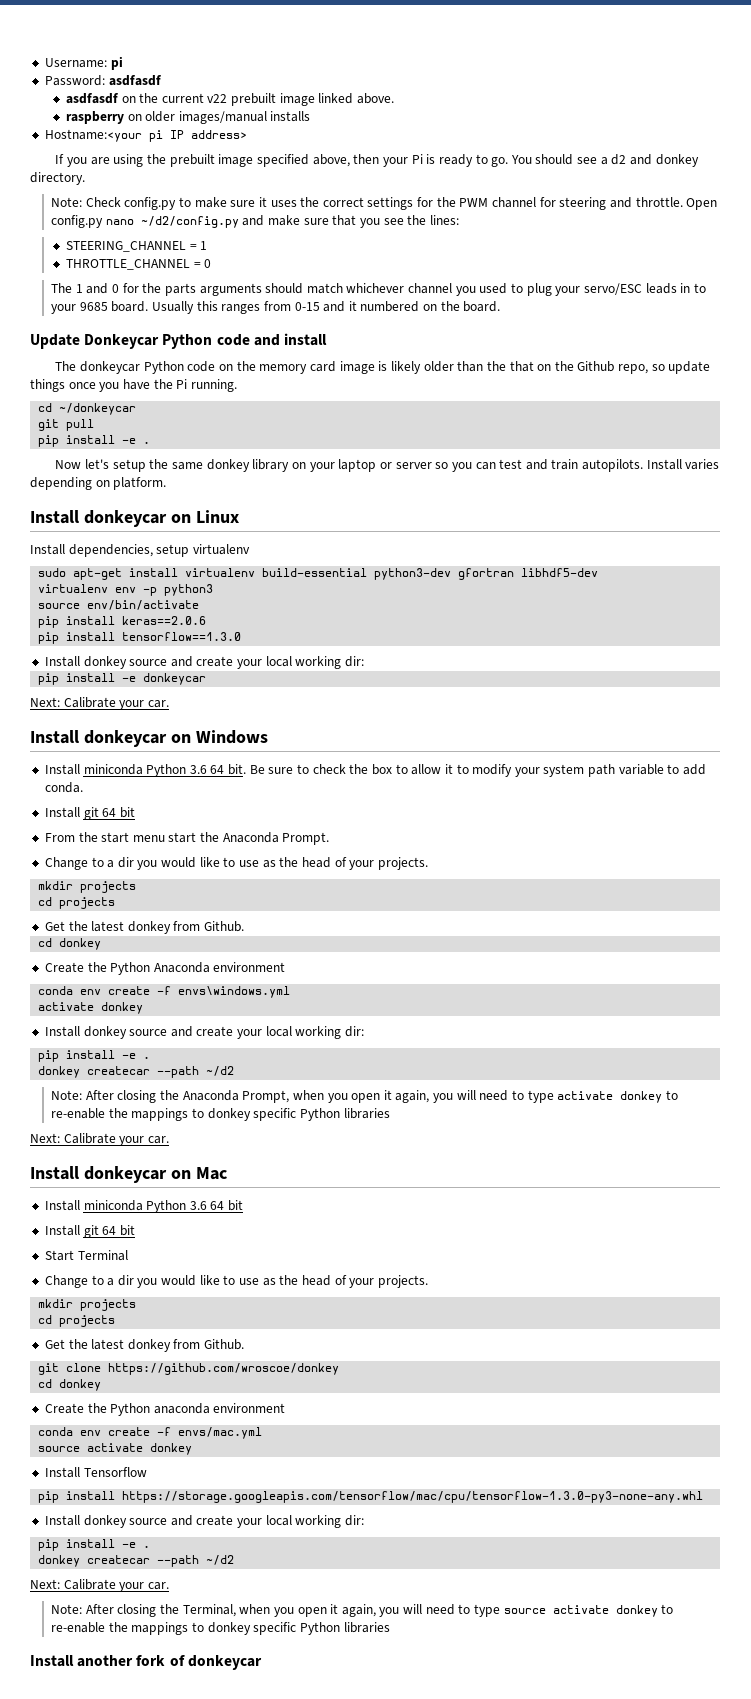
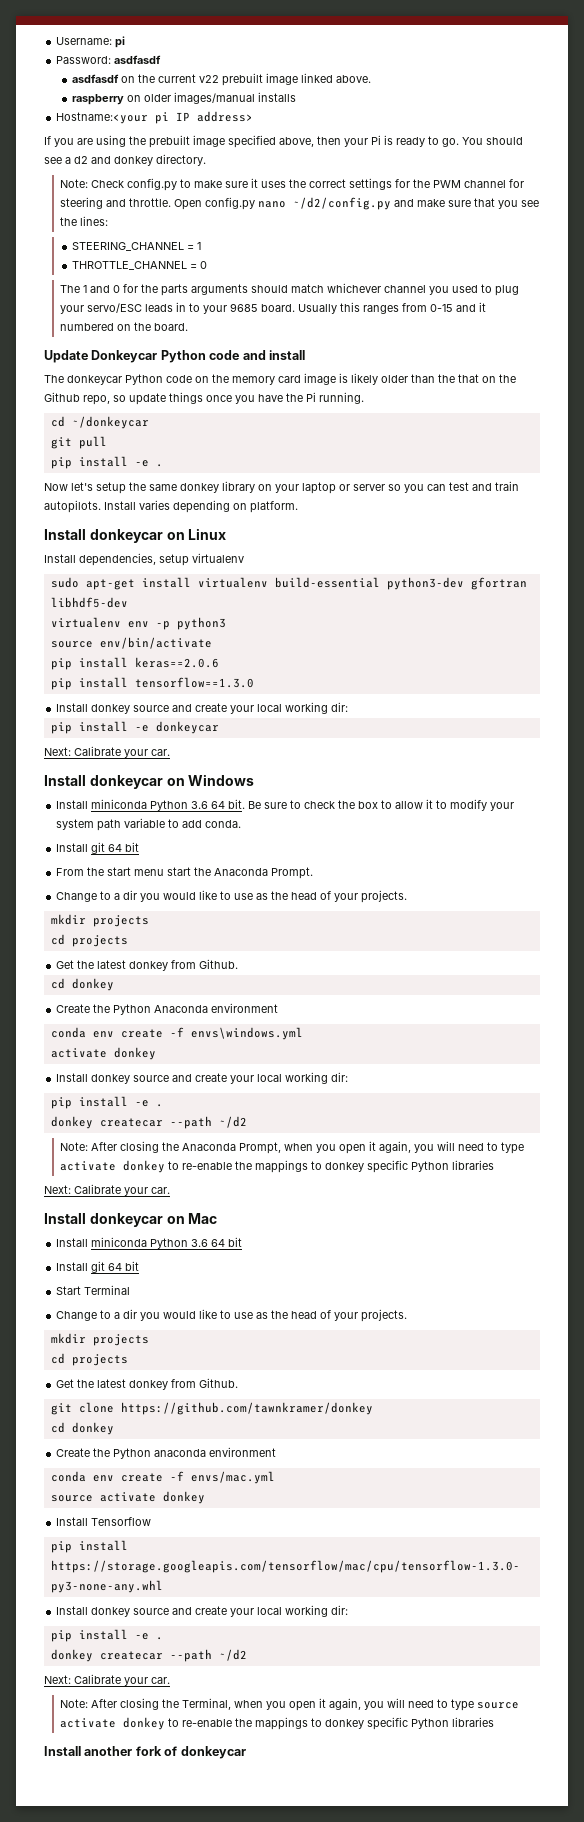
[108,1363,340,1375] https://github.com/wroscoe/donkey -> [120,1402,373,1415] https://github.com/tawnkramer/donkey

